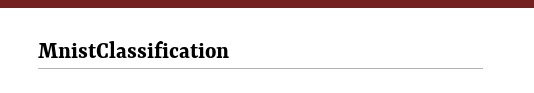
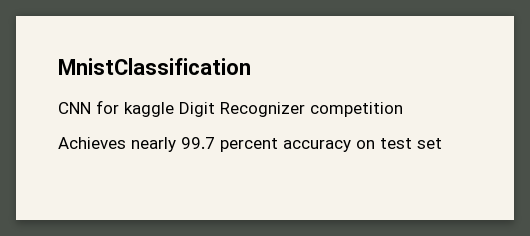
(229, 49) none -> [58,100,403,117] [58,137,442,152] // CNN for kaggle Digit Recognizer competition // Achieves nearly 99.7 percent accuracy on test set

